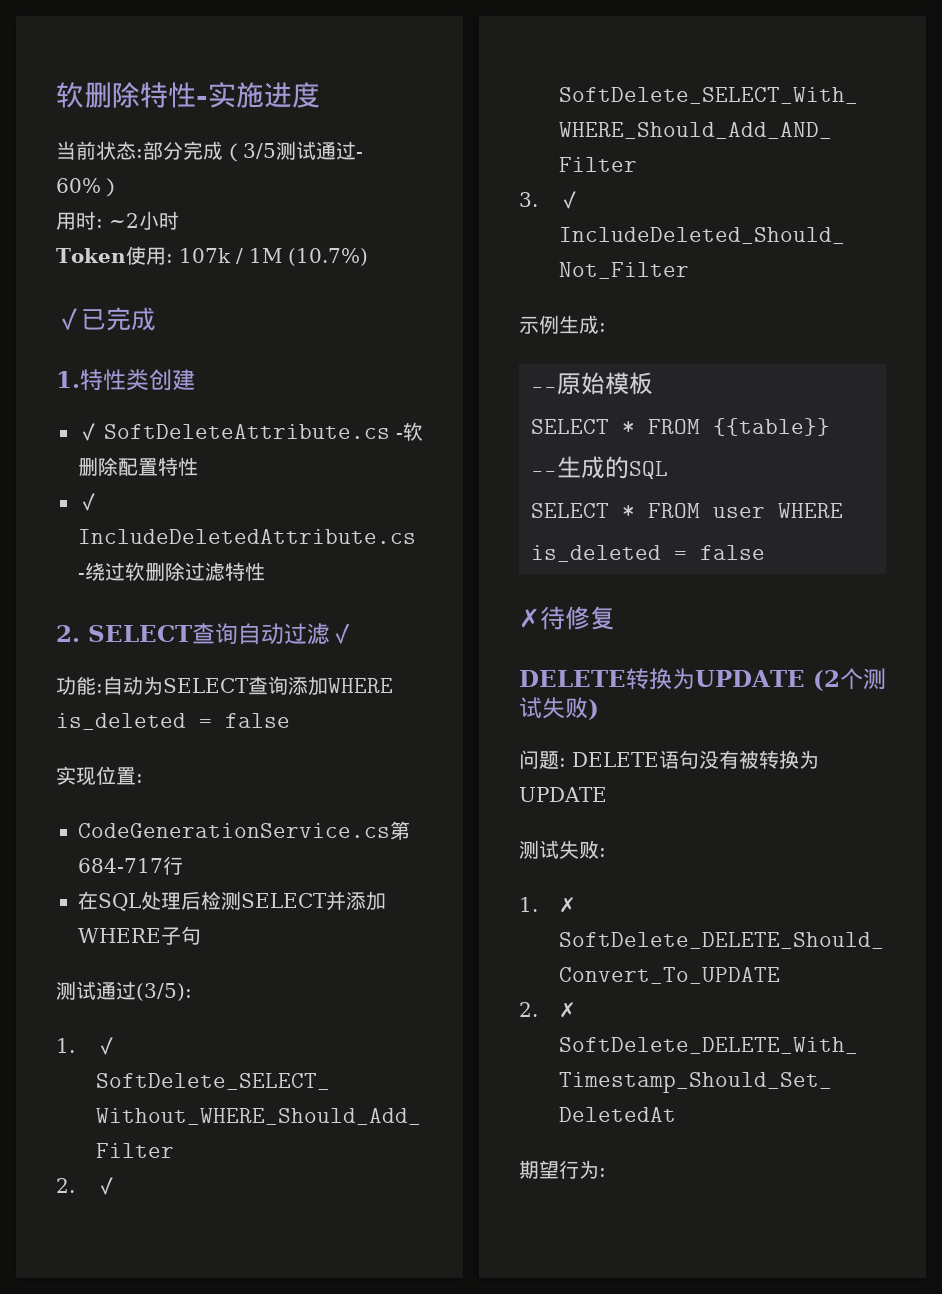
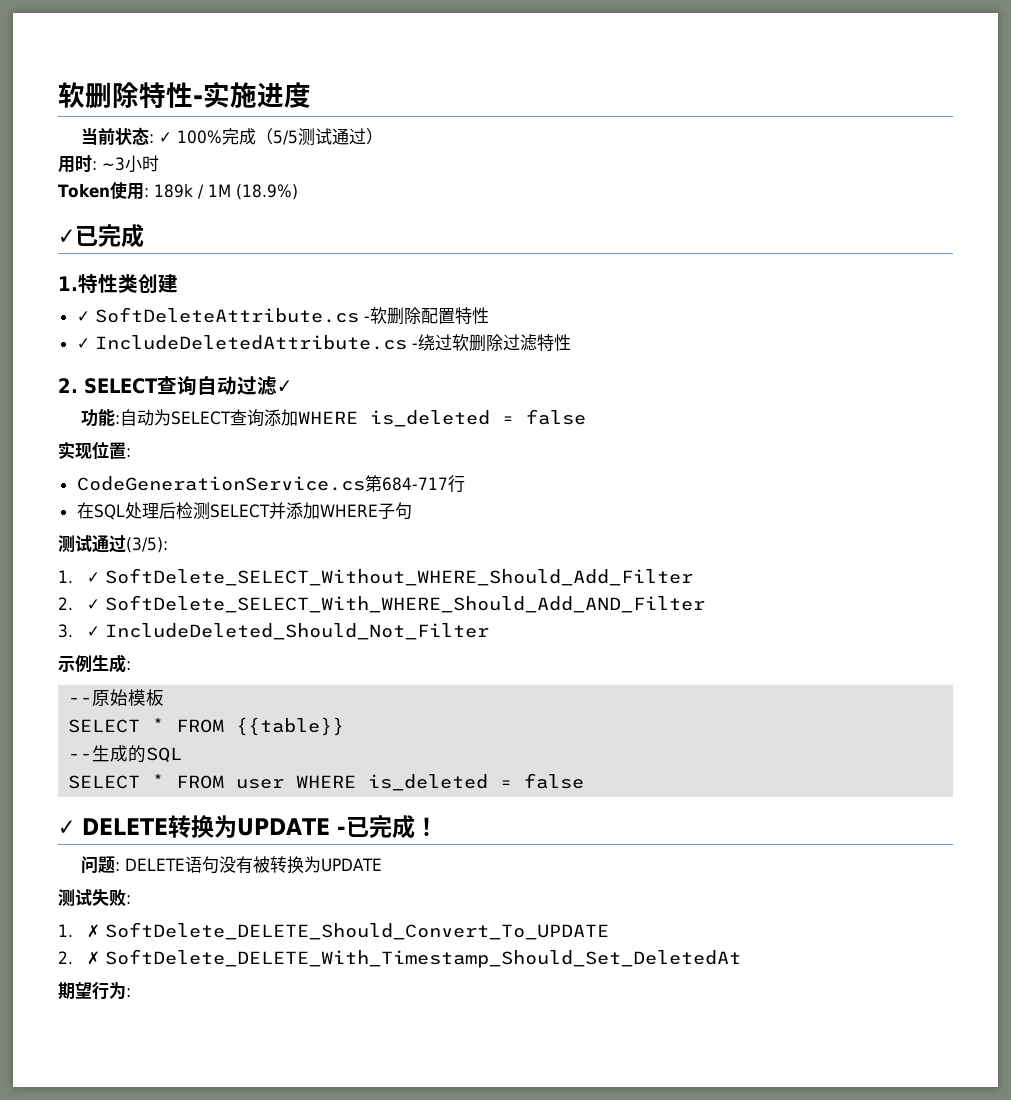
[143,141,363,162] [56,178,101,193] 部分完成（3/5测试通过- 60% -> [159,128,367,146] ✓ 100%完成（5/5测试通过
[109,213,139,228] ~2 -> [102,157,125,171] ~3
[178,248,231,263] 107k -> [153,184,193,198] 189k
[287,248,368,266] (10.7%) -> [235,184,298,200] (18.9%)
[519,606,615,630] ✗待修复 // -> [58,820,75,835] ✓
[812,668,886,691] [519,697,599,720] (2个测试失败) -> [336,815,438,839] -已完成！

